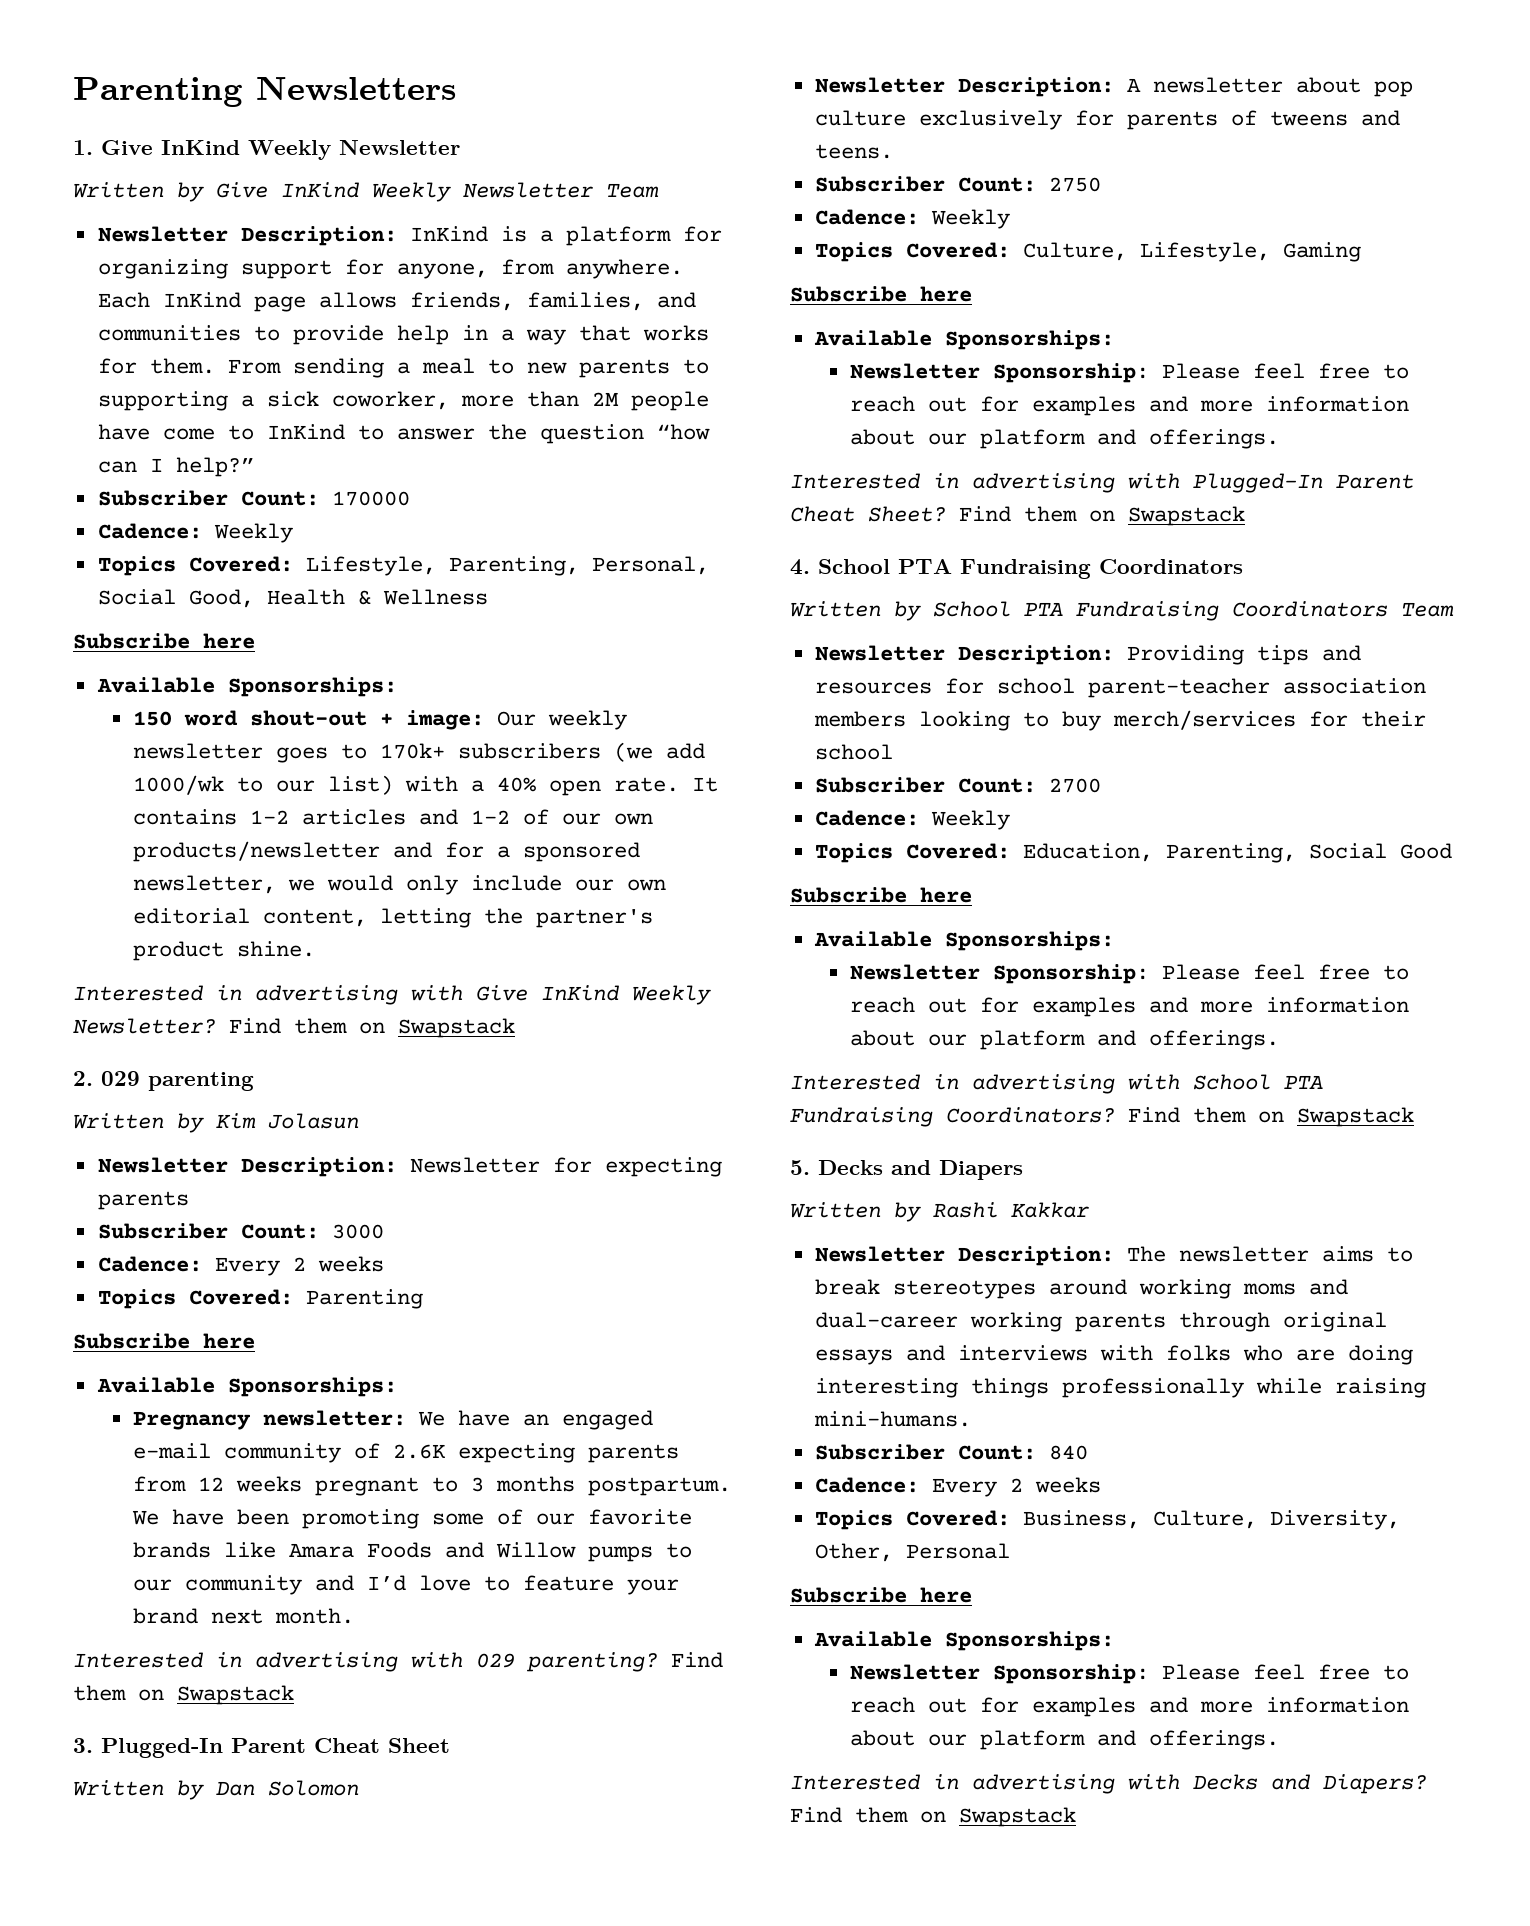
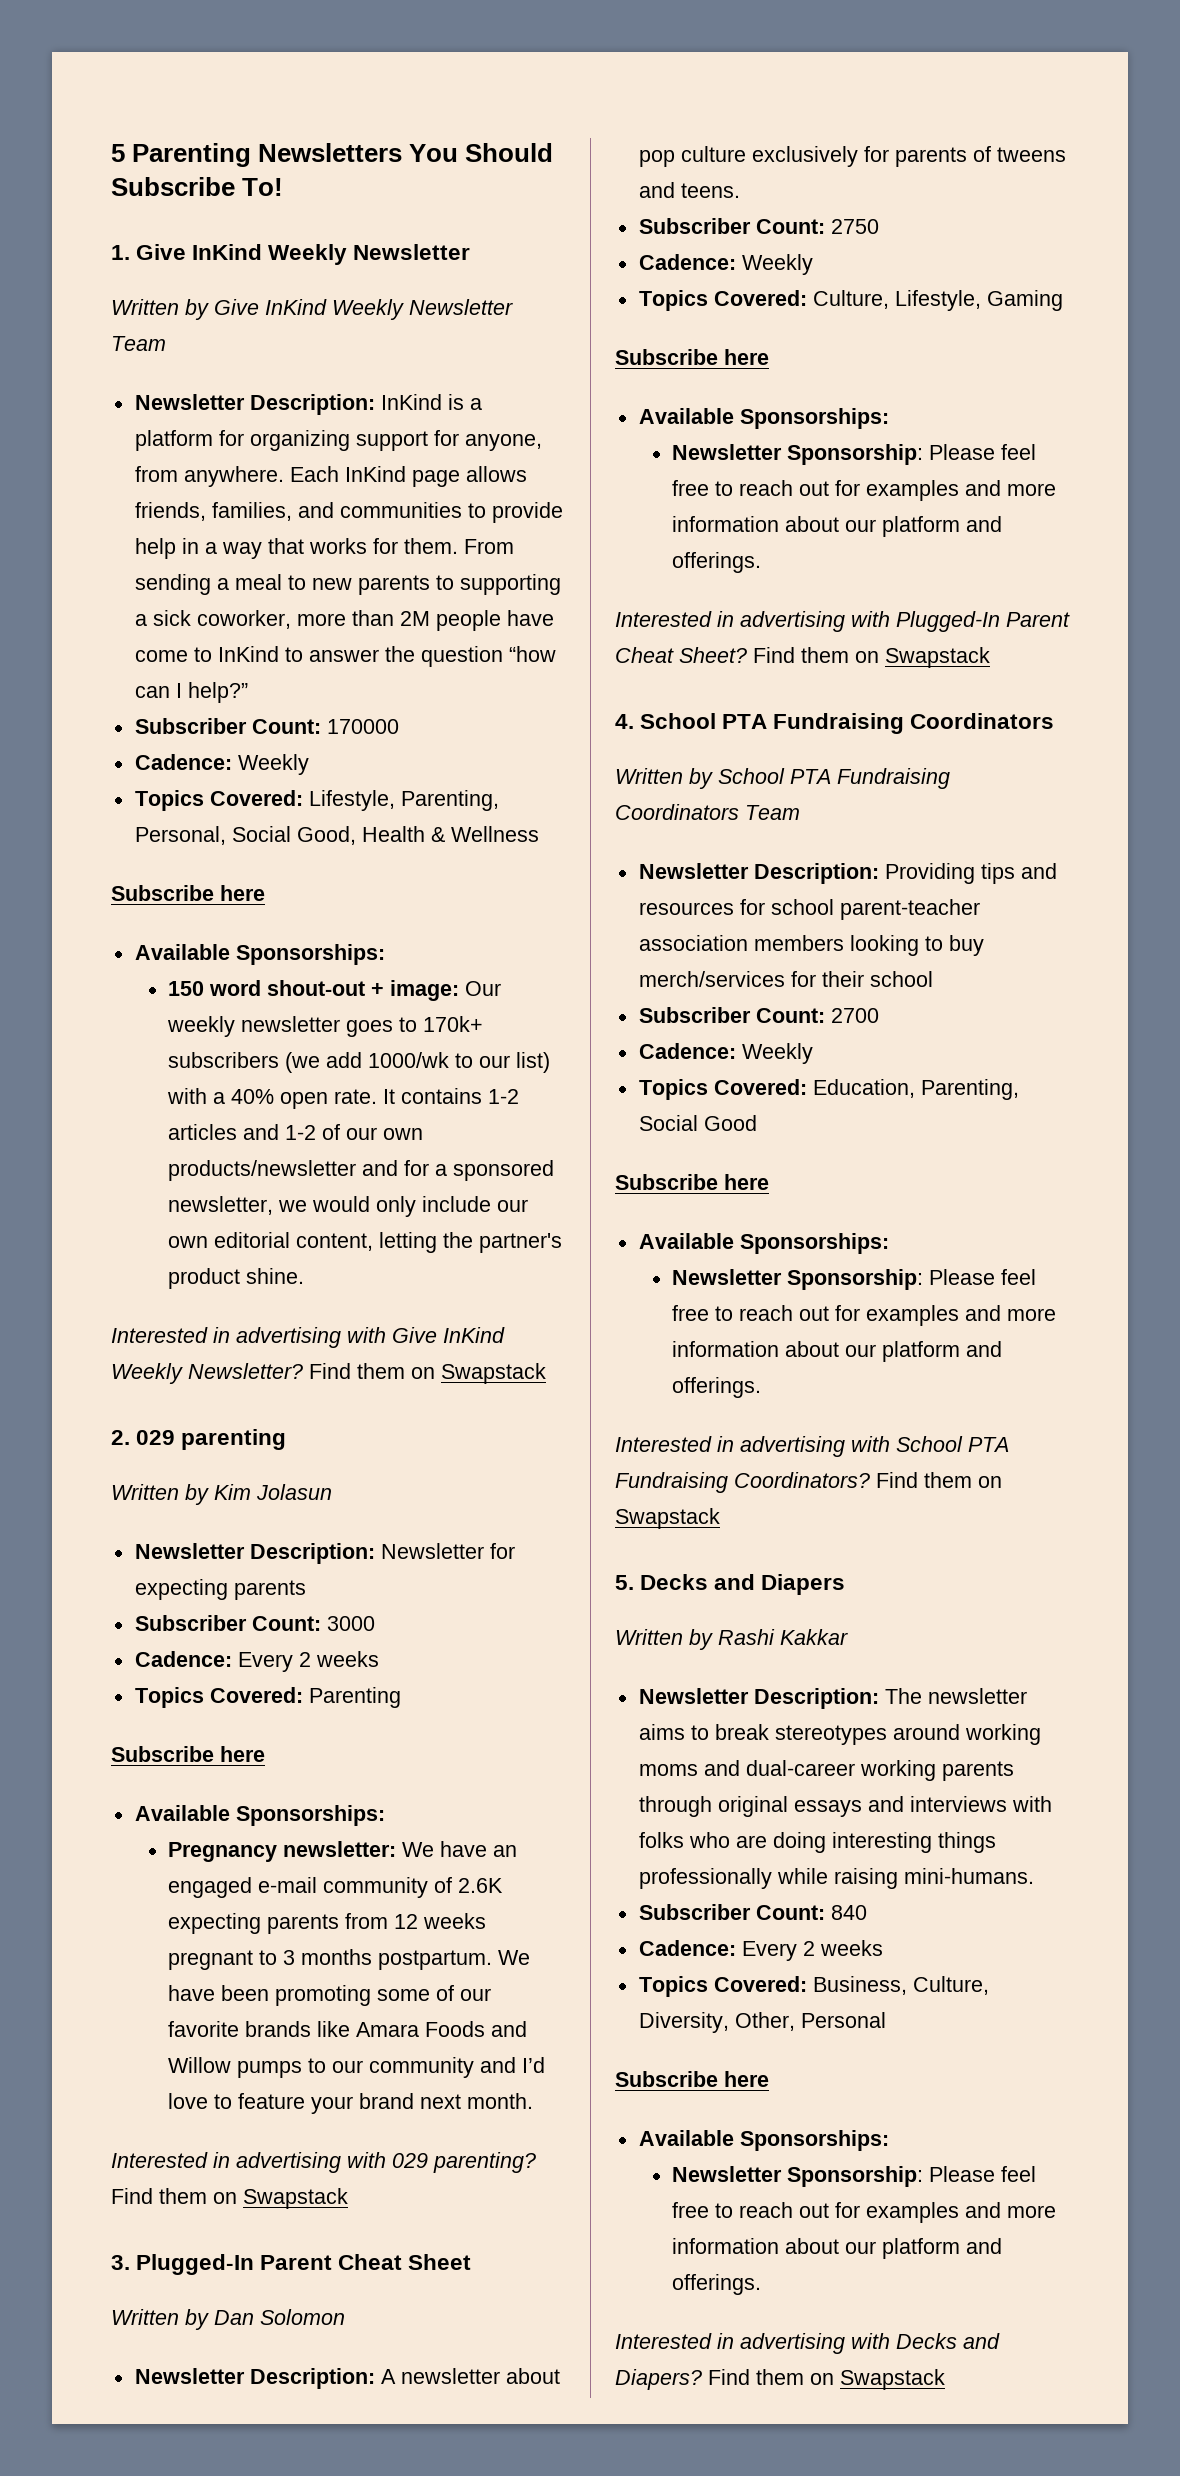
(73, 92) none -> [111,144,125,162] 5
(456, 89) none -> [409,143,554,162] [111,177,284,196] You Should Subscribe To!

